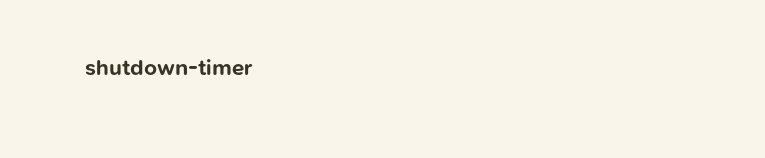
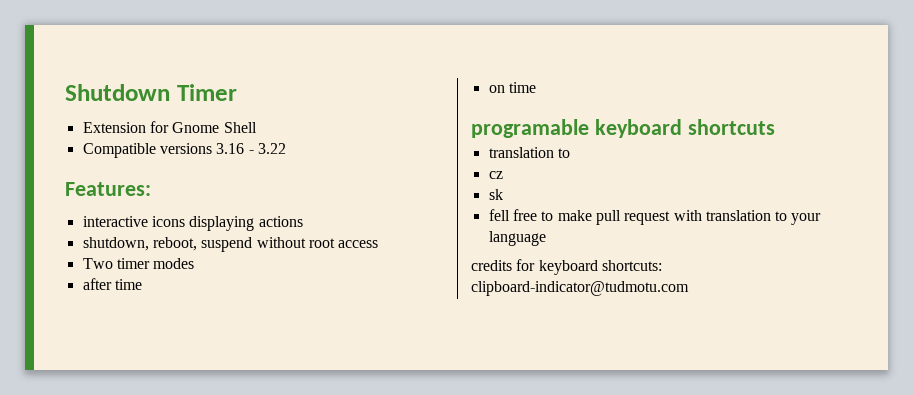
[85,59,253,76] shutdown-timer -> [65,84,237,101] [82,121,257,133] [82,143,286,158] [65,182,151,196] [82,216,303,231] [82,237,379,252] [82,258,195,269] [82,278,142,290] [488,82,536,93] [471,119,775,138] [488,147,570,158] [488,171,503,179] [488,189,503,200] [488,209,822,225] [488,231,546,246] [471,259,662,275] [471,281,689,296] Shutdown Timer // Extension for Gnome Shell // Compatible versions 3.16 - 3.22 // Features: // interactive icons displaying actions // shutdown, reboot, suspend without root access // Two timer modes // after time // on time // programable keyboard shortcuts // translation to // cz // sk // fell free to make pull request with translation to your language // credits for keyboard shortcuts: clipboard-indicator@tudmotu.com

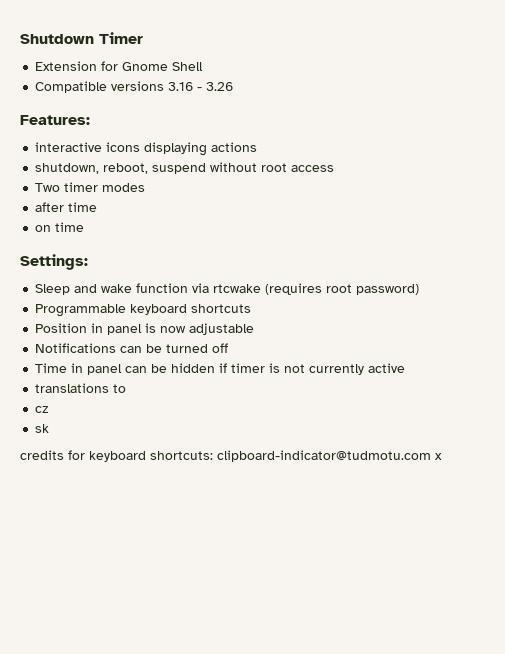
[257,143,286,154] 3.22 -> [206,82,234,91] 3.26
[471,119,775,138] [488,147,570,158] [488,171,503,179] [488,189,503,200] [488,209,822,225] [488,231,546,246] programable keyboard shortcuts // translation to // cz // sk // fell free to make pull request with translation to your language -> [20,254,88,270] [35,283,420,295] [35,304,252,317] [35,323,255,335] [35,343,229,353] [35,363,406,375] [35,383,127,393] [35,406,50,413] [35,424,50,433] Settings: // Sleep and wake function via rtcwake (requires root password) // Programmable keyboard shortcuts // Position in panel is now adjustable // Notifications can be turned off // Time in panel can be hidden if timer is not currently active // translations to // cz // sk
(689, 288) none -> [435,453,442,460] x

